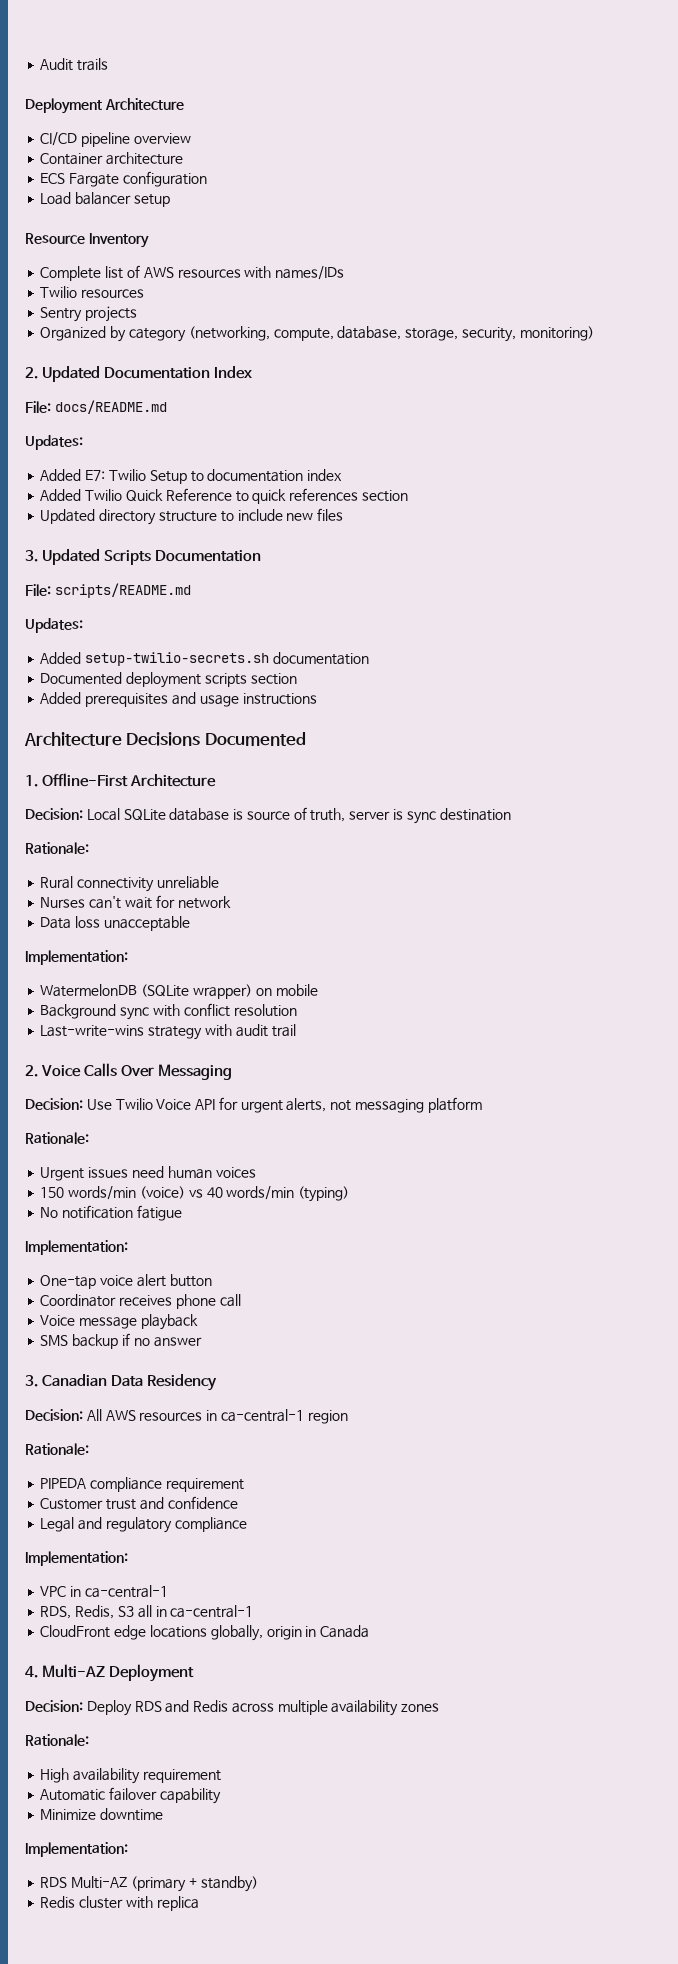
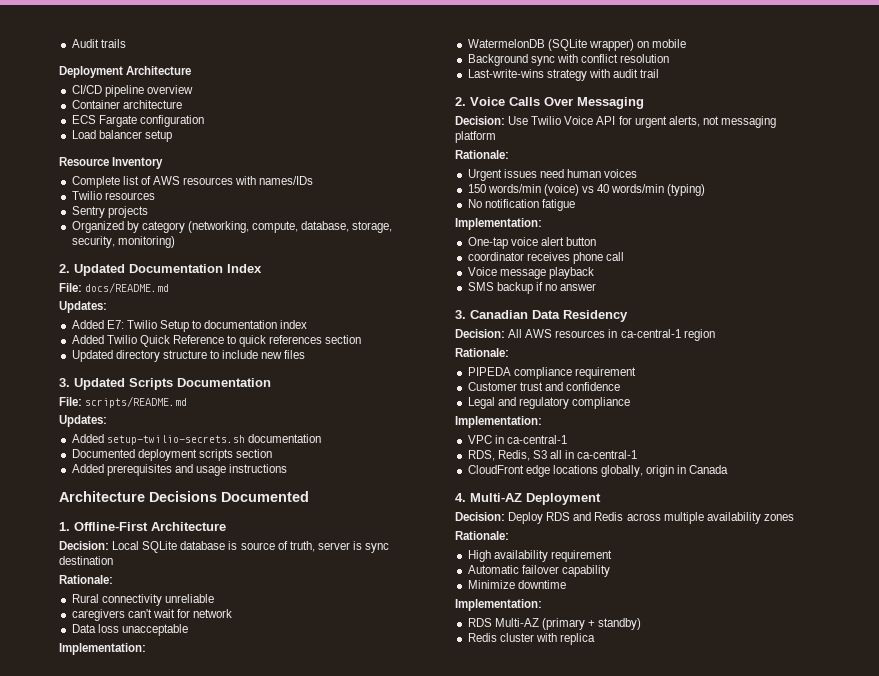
[40,897,86,908] Nurses -> [71,609,125,621] caregivers
[40,1294,117,1307] Coordinator -> [467,252,524,261] coordinator

